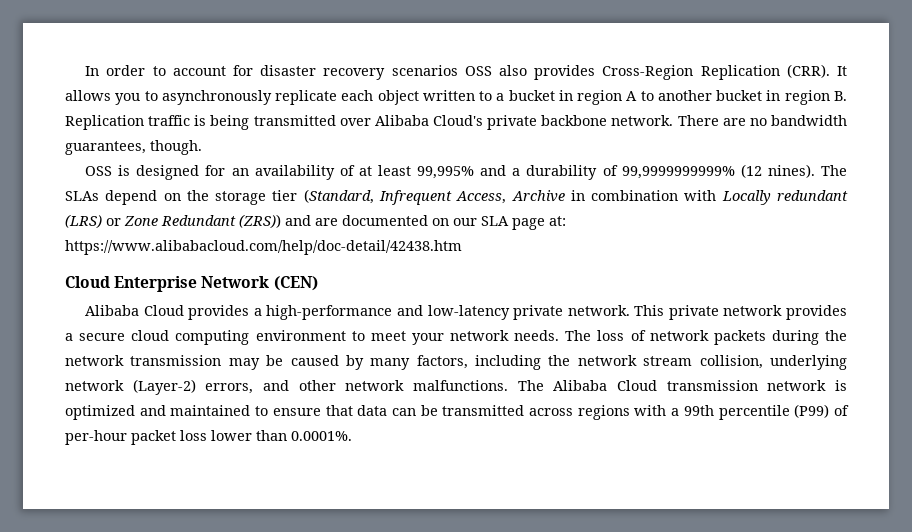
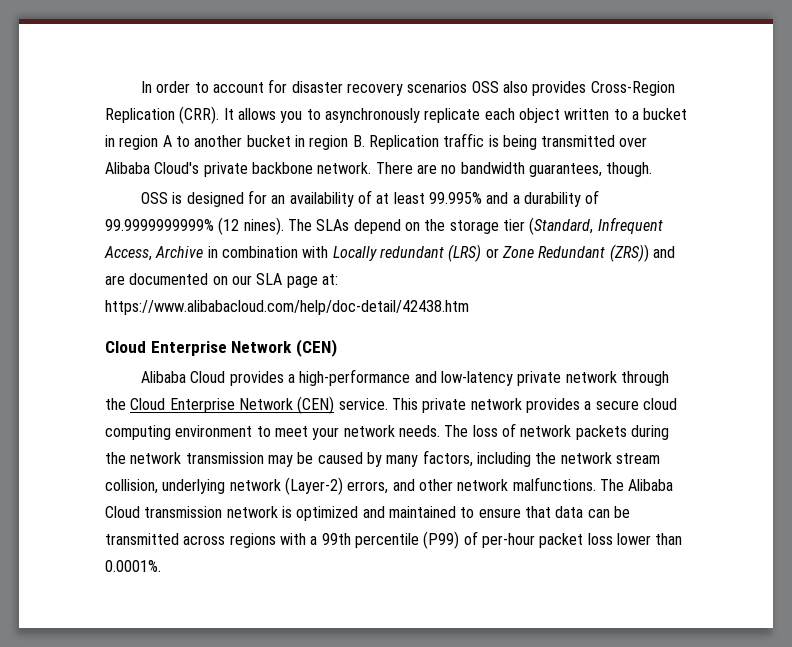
[417,166,475,179] 99,995% -> [428,192,482,204] 99.995%
[621,166,735,179] 99,9999999999% -> [105,219,214,231] 99.9999999999%
[567,305,630,316] network. -> [565,371,669,386] [105,396,388,414] network through the Cloud Enterprise Network (CEN) service.

